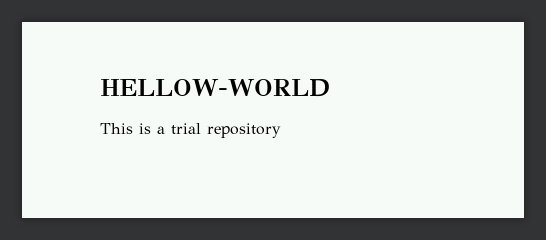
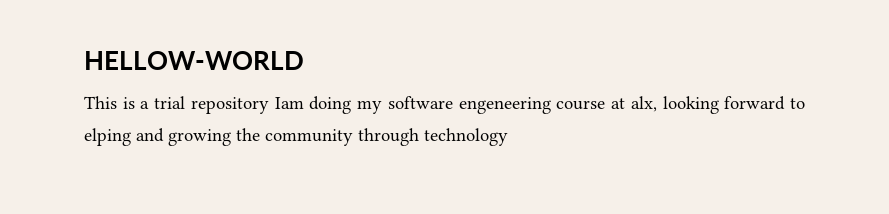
(281, 130) none -> [274,96,806,114] [84,128,508,146] Iam doing my software engeneering course at alx, looking forward to elping and growing the community through technology

